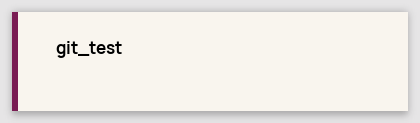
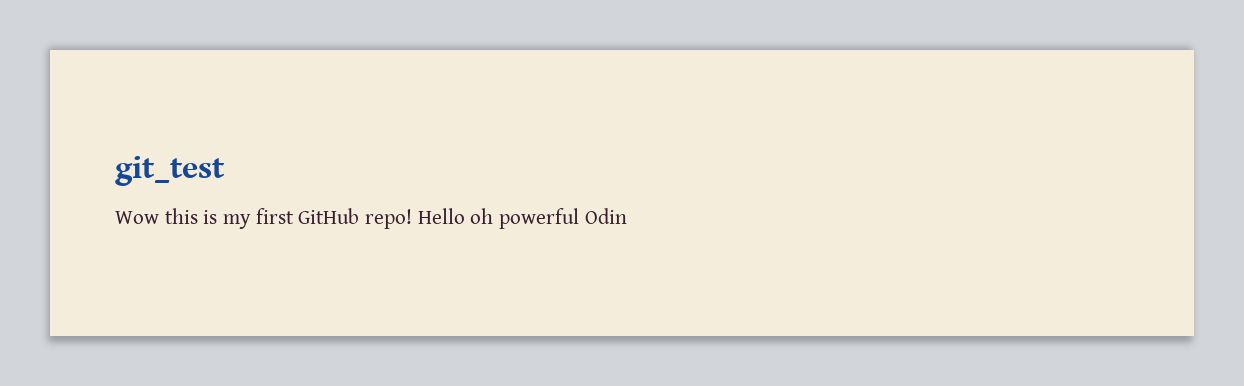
(122, 49) none -> [115,208,627,229] // Wow this is my first GitHub repo! Hello oh powerful Odin

